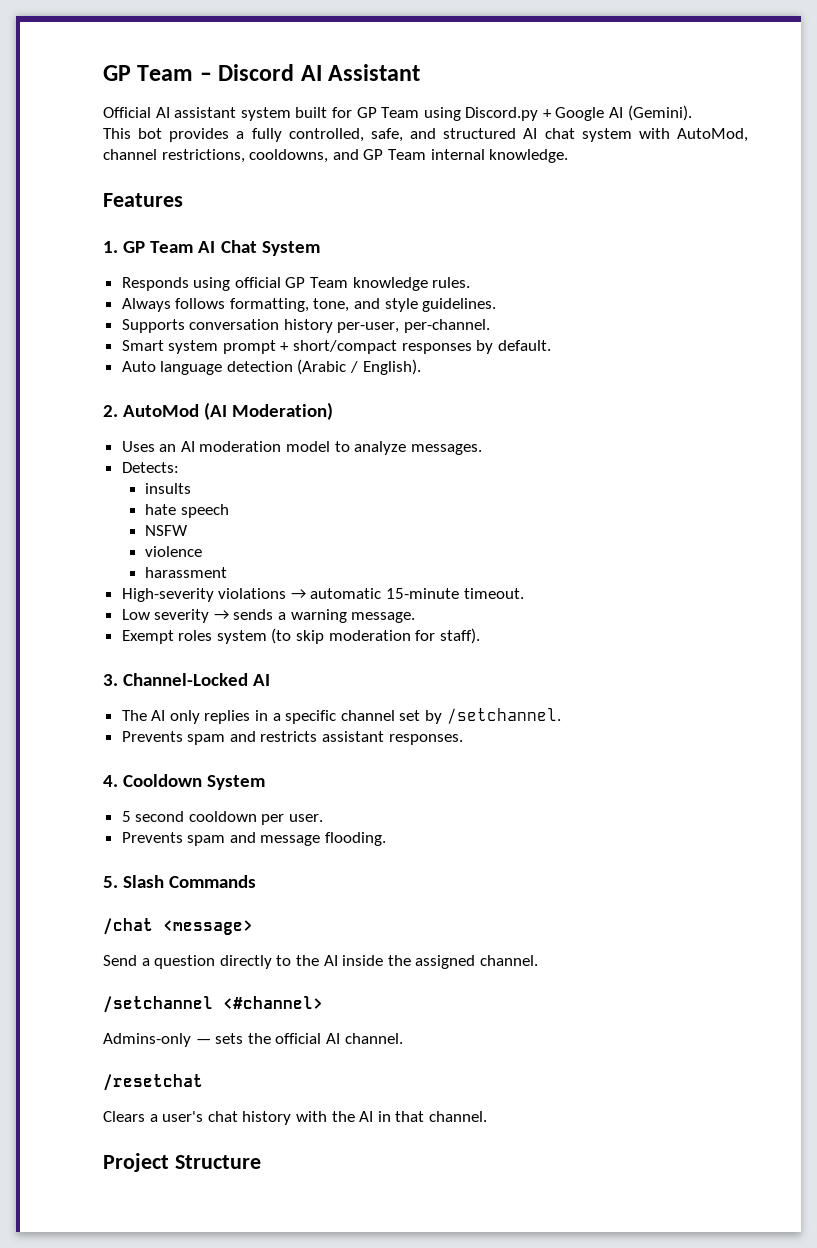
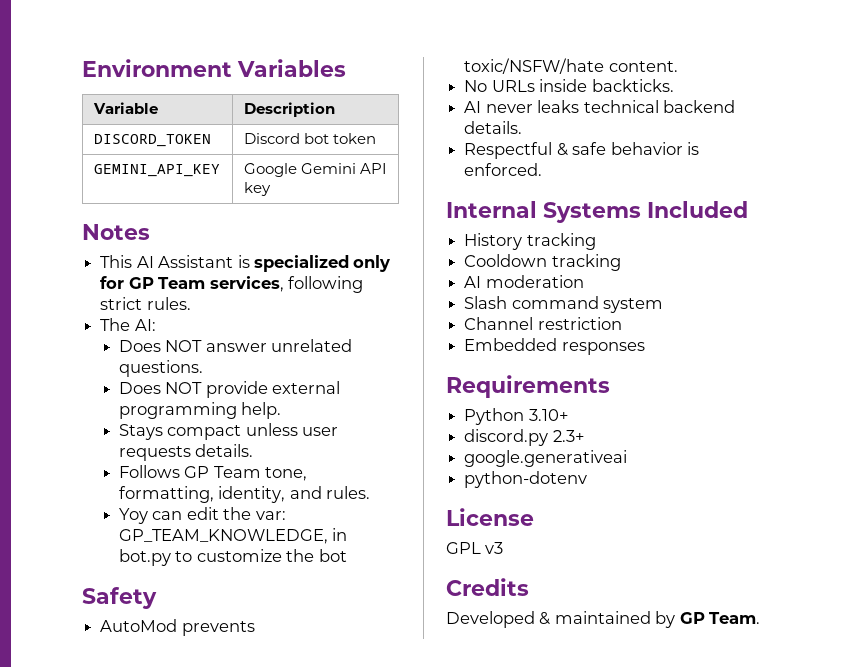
[103,64,421,81] [103,105,692,121] [103,128,748,142] [103,149,569,163] [103,193,183,207] [103,240,320,256] [121,277,471,291] [121,298,497,312] [121,319,491,333] [121,340,551,354] [121,359,421,375] [103,402,334,420] [121,441,482,455] [121,462,179,473] [145,483,192,494] [145,504,229,518] [145,525,189,536] [145,546,203,557] [145,567,228,578] [121,588,524,602] [121,609,416,623] [121,628,480,644] [103,673,271,686] [121,708,561,724] [121,731,463,745] [103,774,266,790] [121,811,324,825] [121,832,387,846] [103,875,257,888] [103,918,253,935] [103,955,538,969] [103,996,323,1013] [103,1033,403,1047] [103,1074,203,1091] [103,1111,487,1125] [103,1153,261,1172] GP Team – Discord AI Assistant // Official AI assistant system built for GP Team using Discord.py + Google AI (Gemini). // This bot provides a fully controlled, safe, and structured AI chat system with AutoMod, channel restrictions, cooldowns, and GP Team internal knowledge. // Features // 1. GP Team AI Chat System // Responds using official GP Team knowledge rules. // Always follows formatting, tone, and style guidelines. // Supports conversation history per-user, per-channel. // Smart system prompt + short/compact responses by default. // Auto language detection (Arabic / English). // 2. AutoMod (AI Moderation) // Uses an AI moderation model to analyze messages. // Detects: // insults // hate speech // NSFW // violence // harassment // High-severity violations → automatic 15-minute timeout. // Low severity → sends a warning message. // Exempt roles system (to skip moderation for staff). // 3. Channel-Locked AI // The AI only replies in a specific channel set by /setchannel. // Prevents spam and restricts assistant responses. // 4. Cooldown System // 5 second cooldown per user. // Prevents spam and message flooding. // 5. Slash Commands // /chat <message> // Send a question directly to the AI inside the assigned channel. // /setchannel <#channel> // Admins-only — sets the official AI channel. // /resetchat // Clears a user's chat history with the AI in that channel. // Project Structure -> [82,59,346,77] [92,102,158,114] [243,102,335,117] [93,134,211,147] [243,133,376,144] [93,164,220,177] [243,163,387,177] [243,182,271,196] [82,224,150,240] [100,255,391,272] [100,276,363,293] [100,297,191,310] [100,318,156,331] [118,339,353,352] [118,360,203,377] [118,381,341,398] [118,402,282,419] [118,423,339,440] [118,444,254,461] [118,465,308,481] [118,486,371,503] [118,507,286,524] [118,528,348,544] [118,549,347,566] [82,587,157,609] [100,619,255,636] [464,58,678,74] [464,79,674,92] [464,100,735,113] [464,121,523,134] [464,142,699,159] [464,163,543,176] [446,201,748,223] [464,233,596,250] [464,254,621,271] [464,275,584,288] [464,296,664,313] [464,317,622,330] [464,338,645,355] [446,375,610,398] [464,408,568,425] [464,429,584,446] [464,450,628,467] [464,471,588,488] [446,508,534,526] [446,542,504,554] [446,578,529,596] [446,611,761,628] Environment Variables // Variable | Description // DISCORD_TOKEN | Discord bot token // GEMINI_API_KEY | Google Gemini API key // Notes // This AI Assistant is specialized only for GP Team services, following strict rules. // The AI: // Does NOT answer unrelated questions. // Does NOT provide external programming help. // Stays compact unless user requests details. // Follows GP Team tone, formatting, identity, and rules. // Yoy can edit the var: GP_TEAM_KNOWLEDGE, in bot.py to customize the bot // Safety // AutoMod prevents toxic/NSFW/hate content. // No URLs inside backticks. // AI never leaks technical backend details. // Respectful & safe behavior is enforced. // Internal Systems Included // History tracking // Cooldown tracking // AI moderation // Slash command system // Channel restriction // Embedded responses // Requirements // Python 3.10+ // discord.py 2.3+ // google.generativeai // python-dotenv // License // GPL v3 // Credits // Developed & maintained by GP Team.

